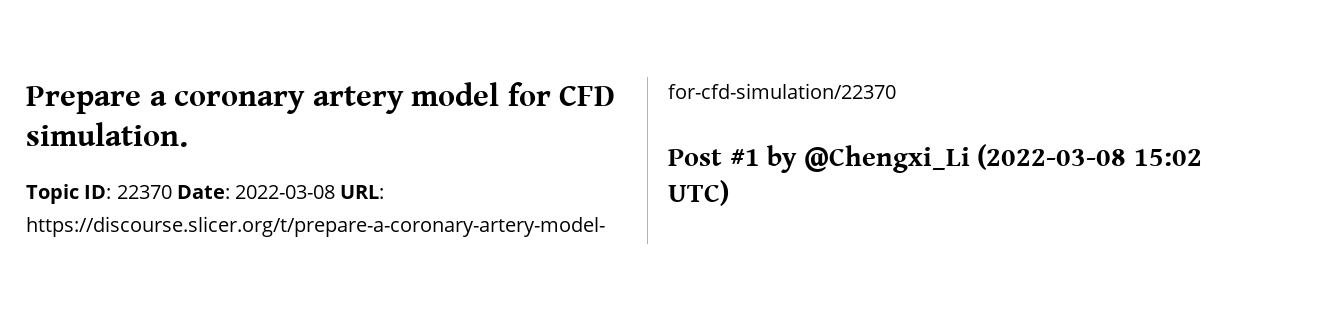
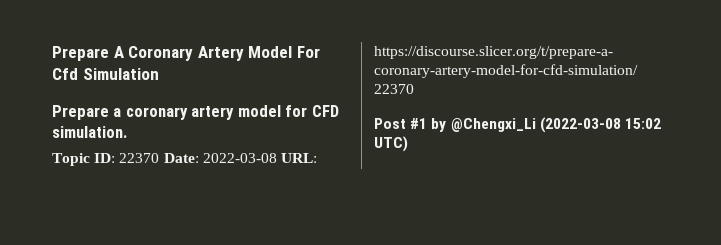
[26,86,141,114] Prepare -> [52,46,320,61] [52,68,159,80] [52,105,109,120] Prepare A Coronary Artery Model For Cfd Simulation // Prepare

